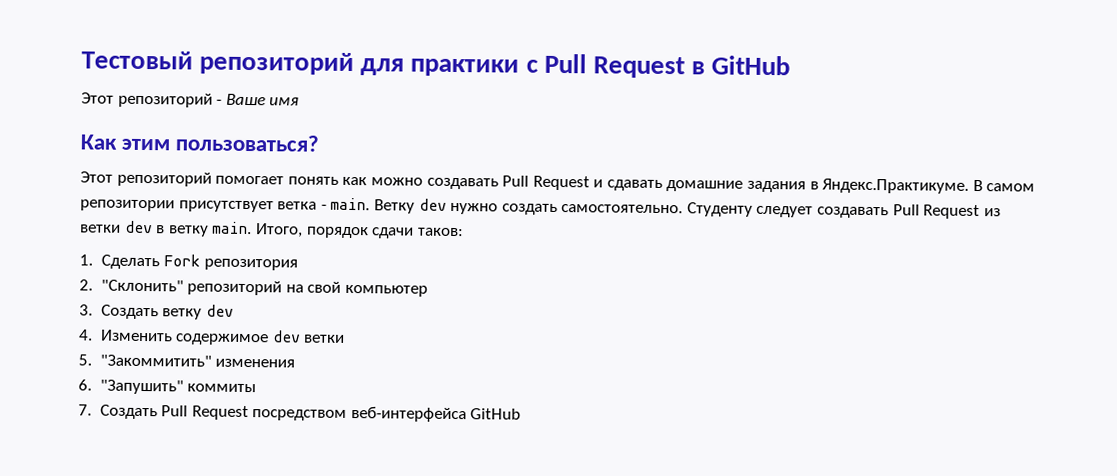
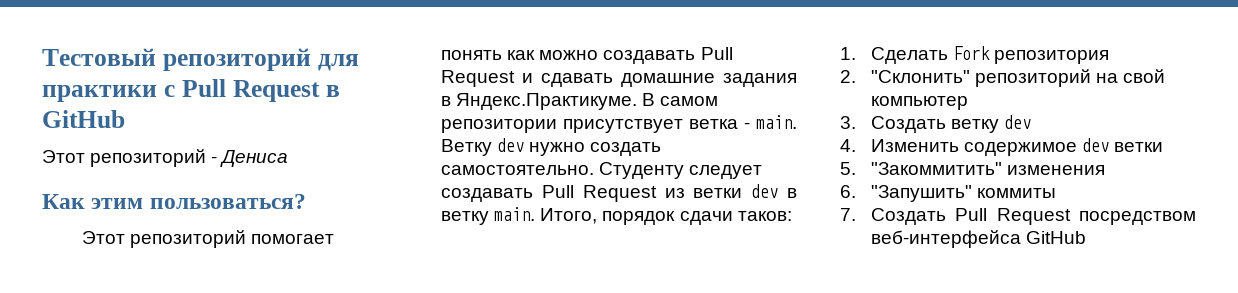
[225,93,300,106] Ваше имя -> [220,150,289,167] Дениса

